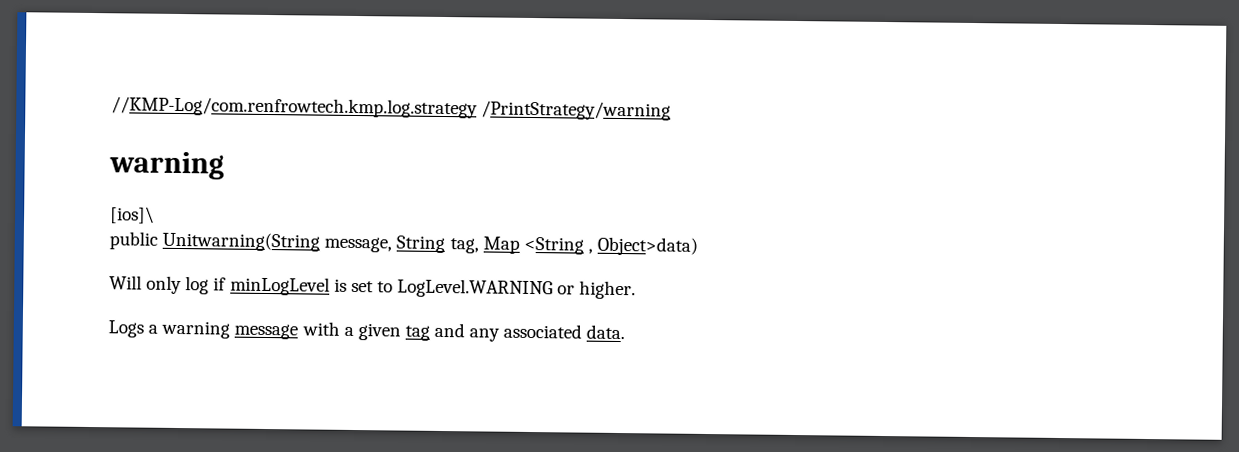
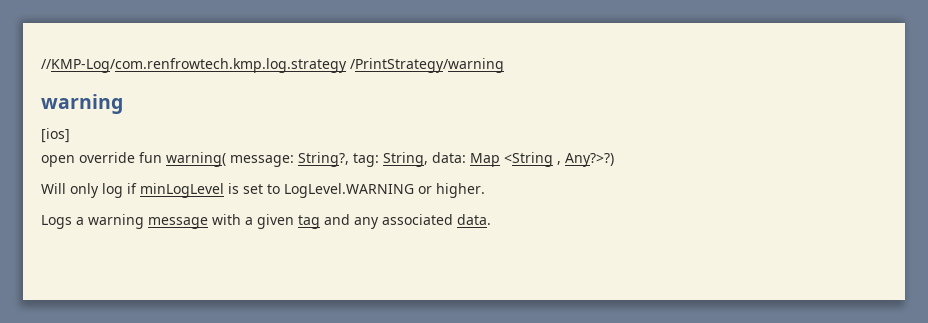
[109,206,155,224] [109,231,479,254] [ios]\ // public Unitwarning(String message, String tag, -> [41,128,70,143] [41,152,466,167] [ios] // open override fun warning( message: String?, tag: String, data:
[597,236,699,256] Object>data) -> [565,153,614,167] Any?>?)

